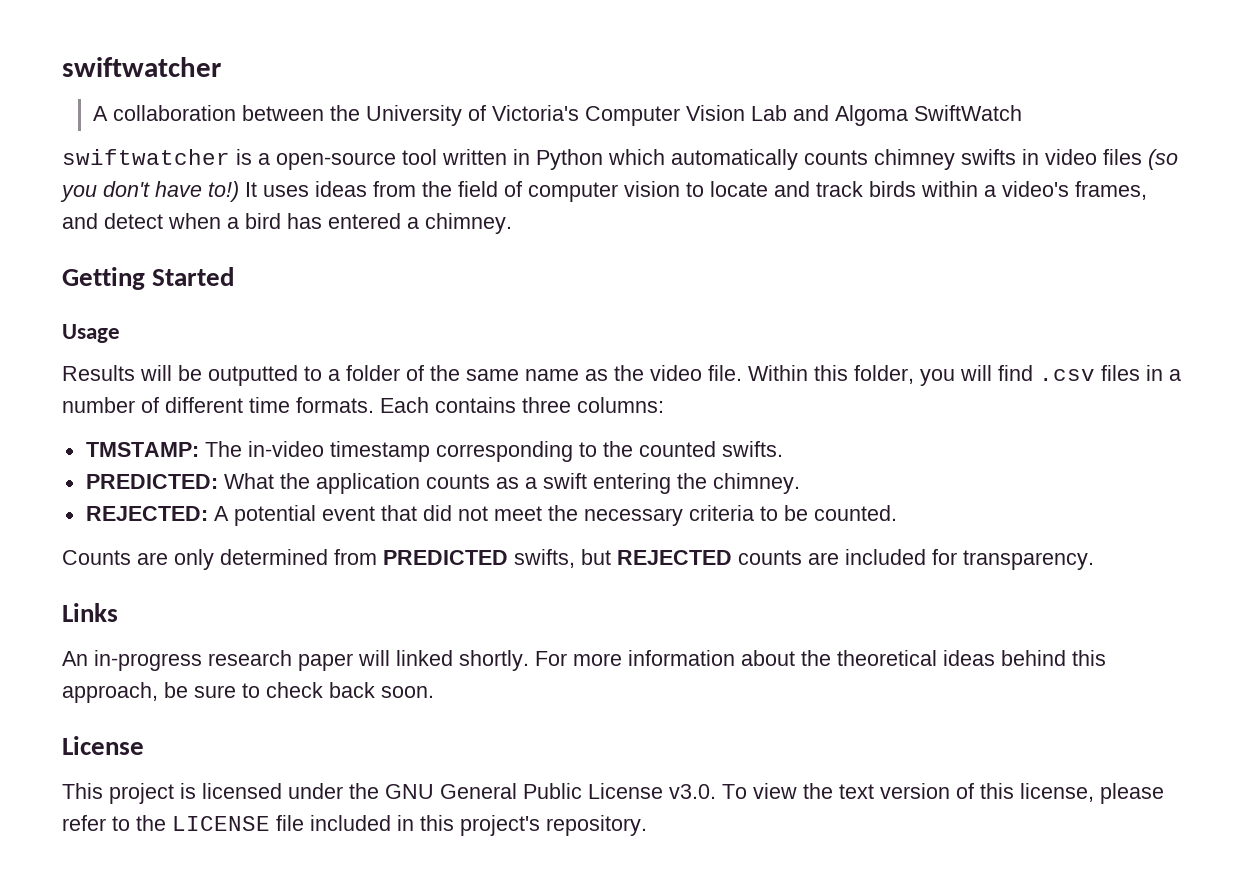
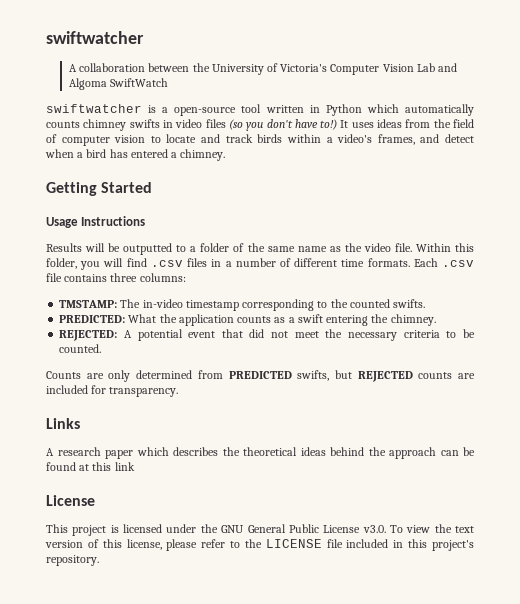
(120, 333) none -> [81,216,146,226] Instructions
(429, 405) none -> [442,260,475,267] [46,273,62,282] .csv file
[62,650,1106,671] [62,682,434,703] An in-progress research paper will linked shortly. For more information about the theoretical ideas behind this approach, be sure to check back soon. -> [46,447,475,459] [46,462,135,471] A research paper which describes the theoretical ideas behind the approach can be found at this link

